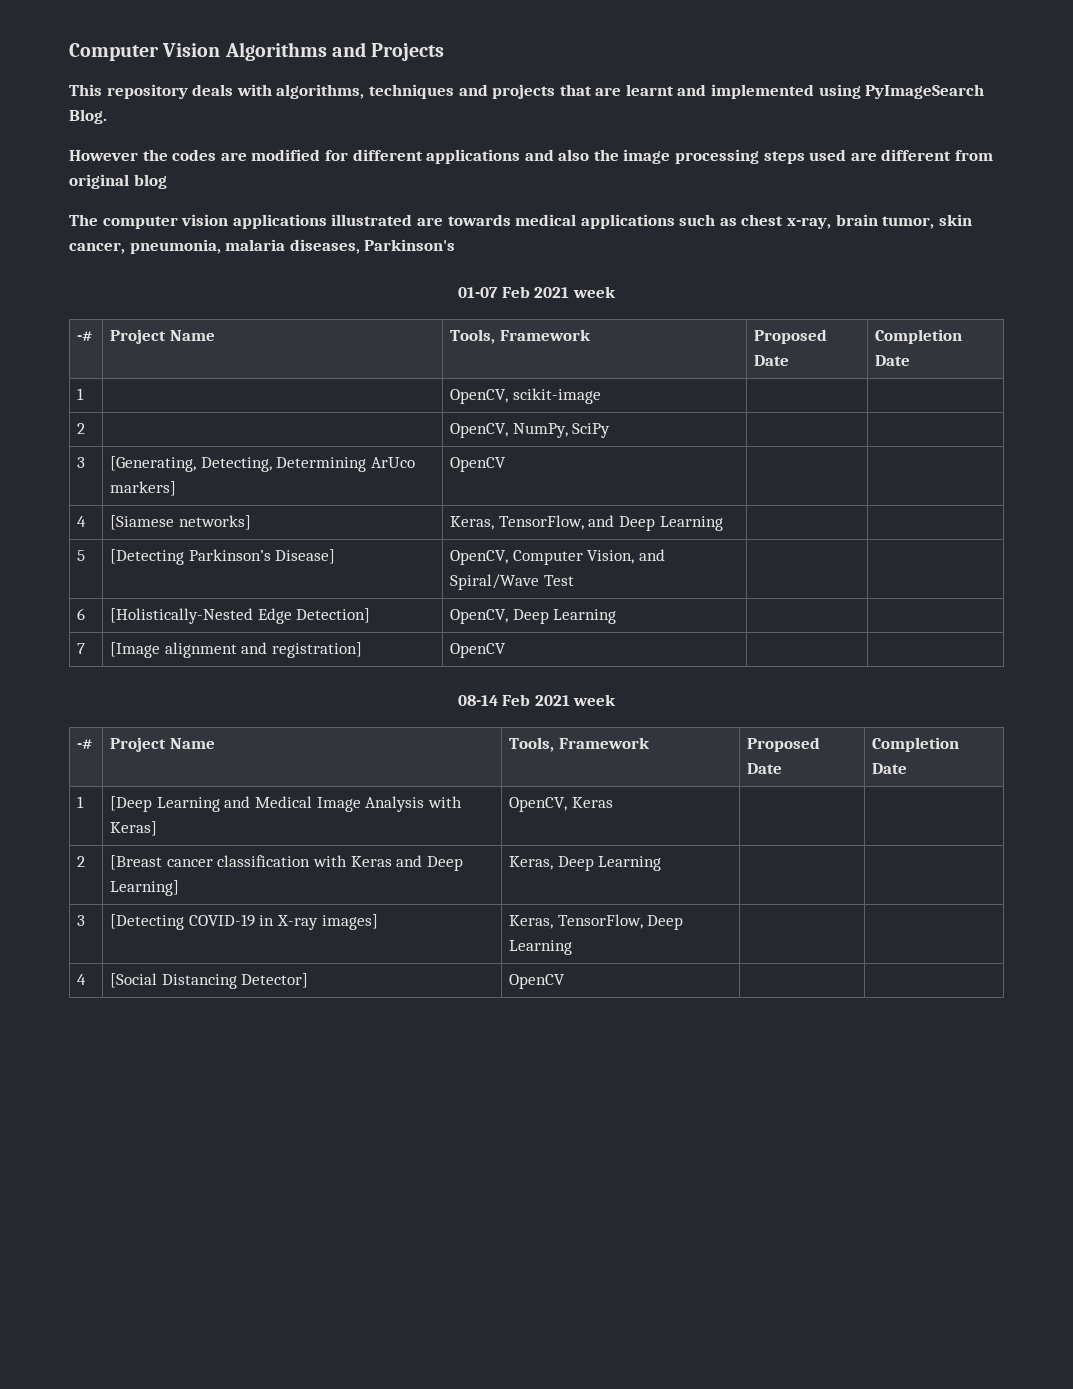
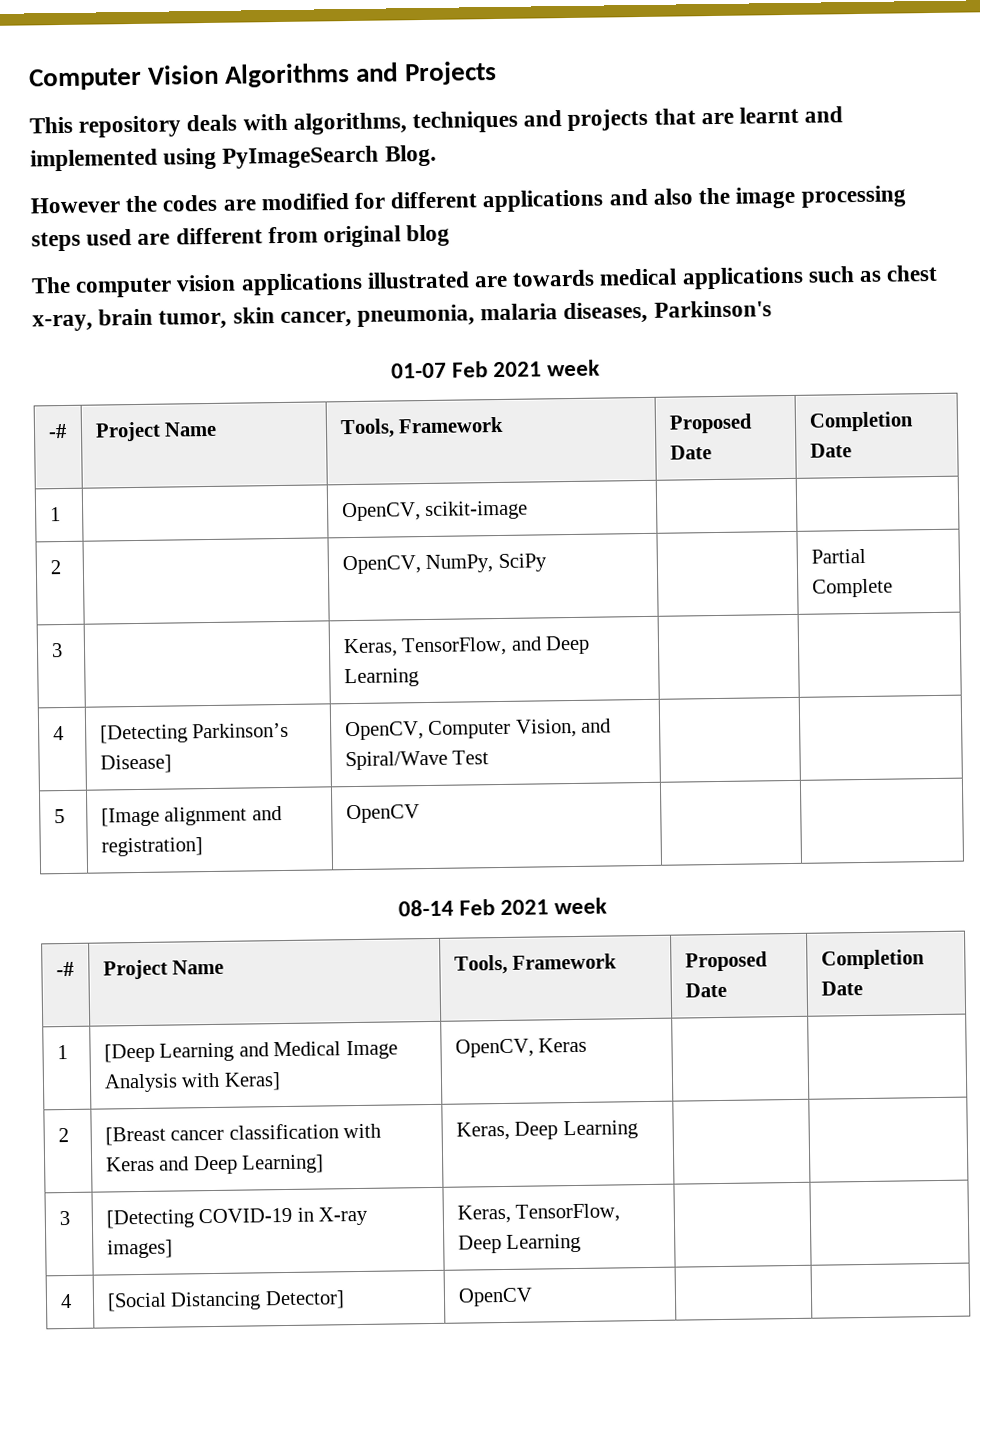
[77,457,86,468] [110,456,415,472] [110,481,177,496] [450,457,507,472] [77,516,87,527] [110,515,251,530] // 3 | [Generating, Detecting, Determining ArUco markers] | OpenCV | | // 4 | [Siamese networks] -> [810,548,866,564] [811,578,893,598] [50,643,63,658] Partial Complete // 3 |
[77,550,86,561] 5 -> [52,726,64,741] 4
[77,608,86,620] [110,608,371,624] [450,609,617,624] [77,643,86,654] 6 | [Holistically-Nested Edge Detection] | OpenCV, Deep Learning | | // 7 -> [53,809,65,824] 5

